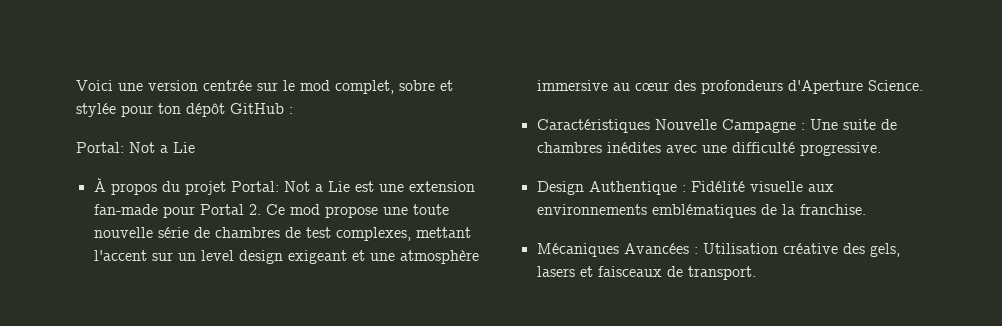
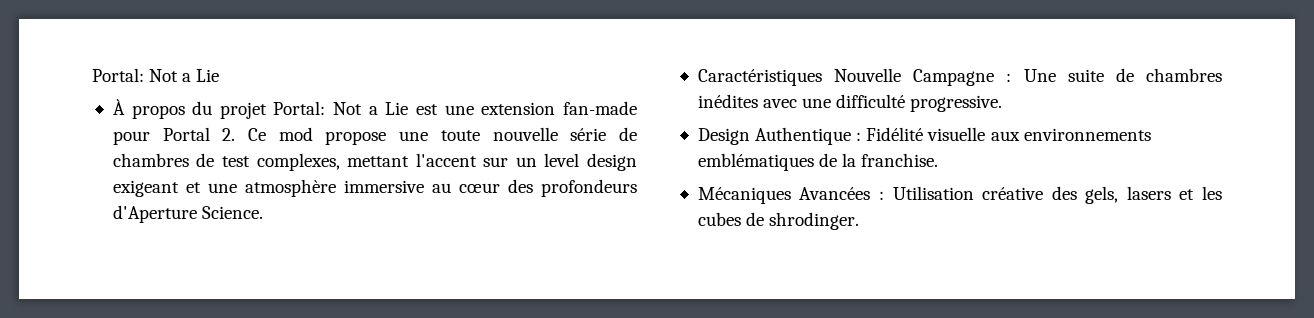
[76,80,453,94] [76,103,293,117] Voici une version centrée sur le mod complet, sobre et stylée pour ton dépôt GitHub : // -> (92, 75) none
[597,266,756,280] faisceaux de transport. -> [1202,186,1222,200] [697,212,860,230] les cubes de shrodinger.

